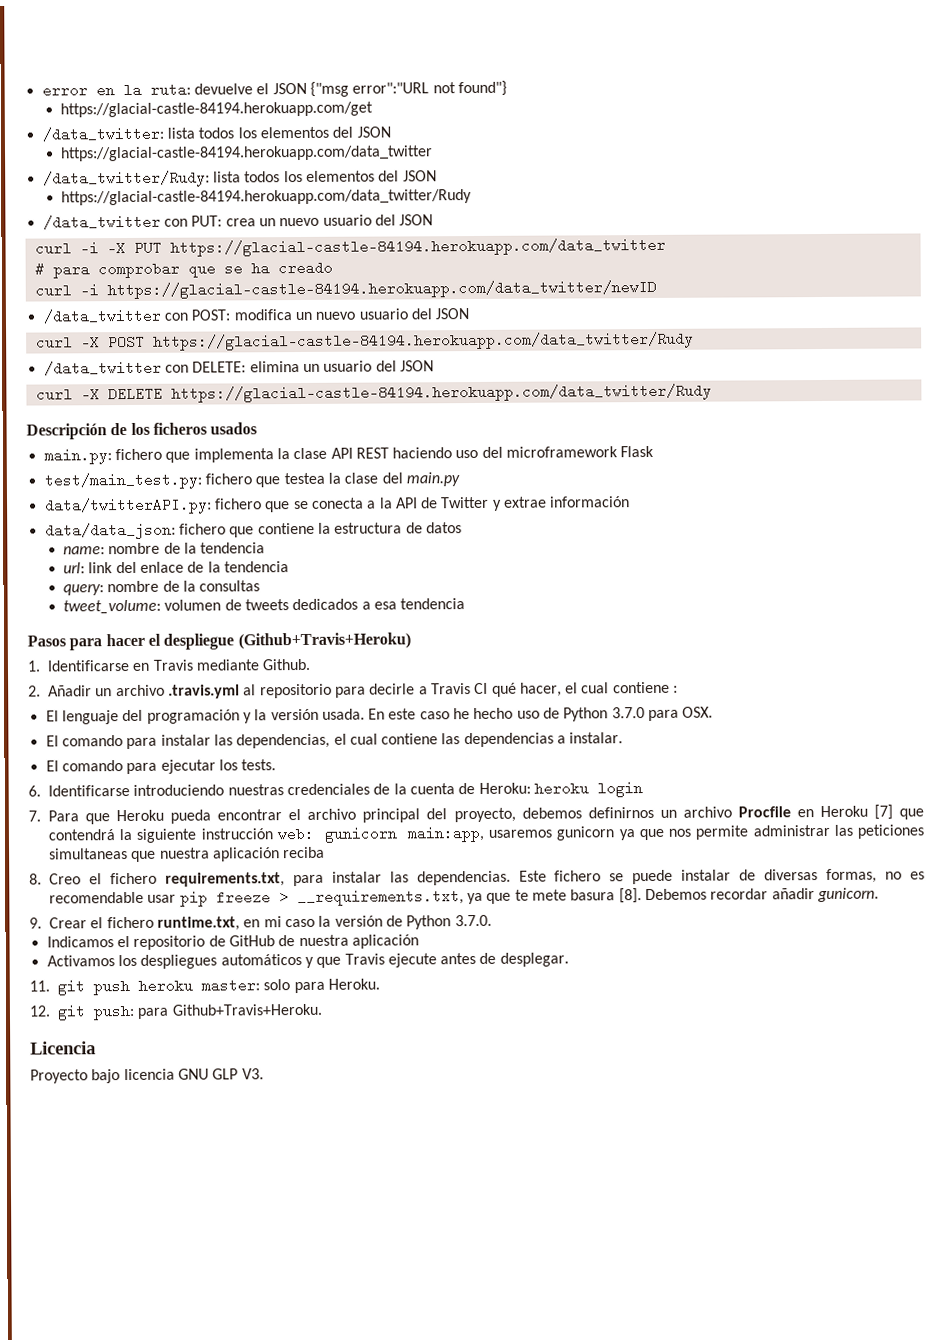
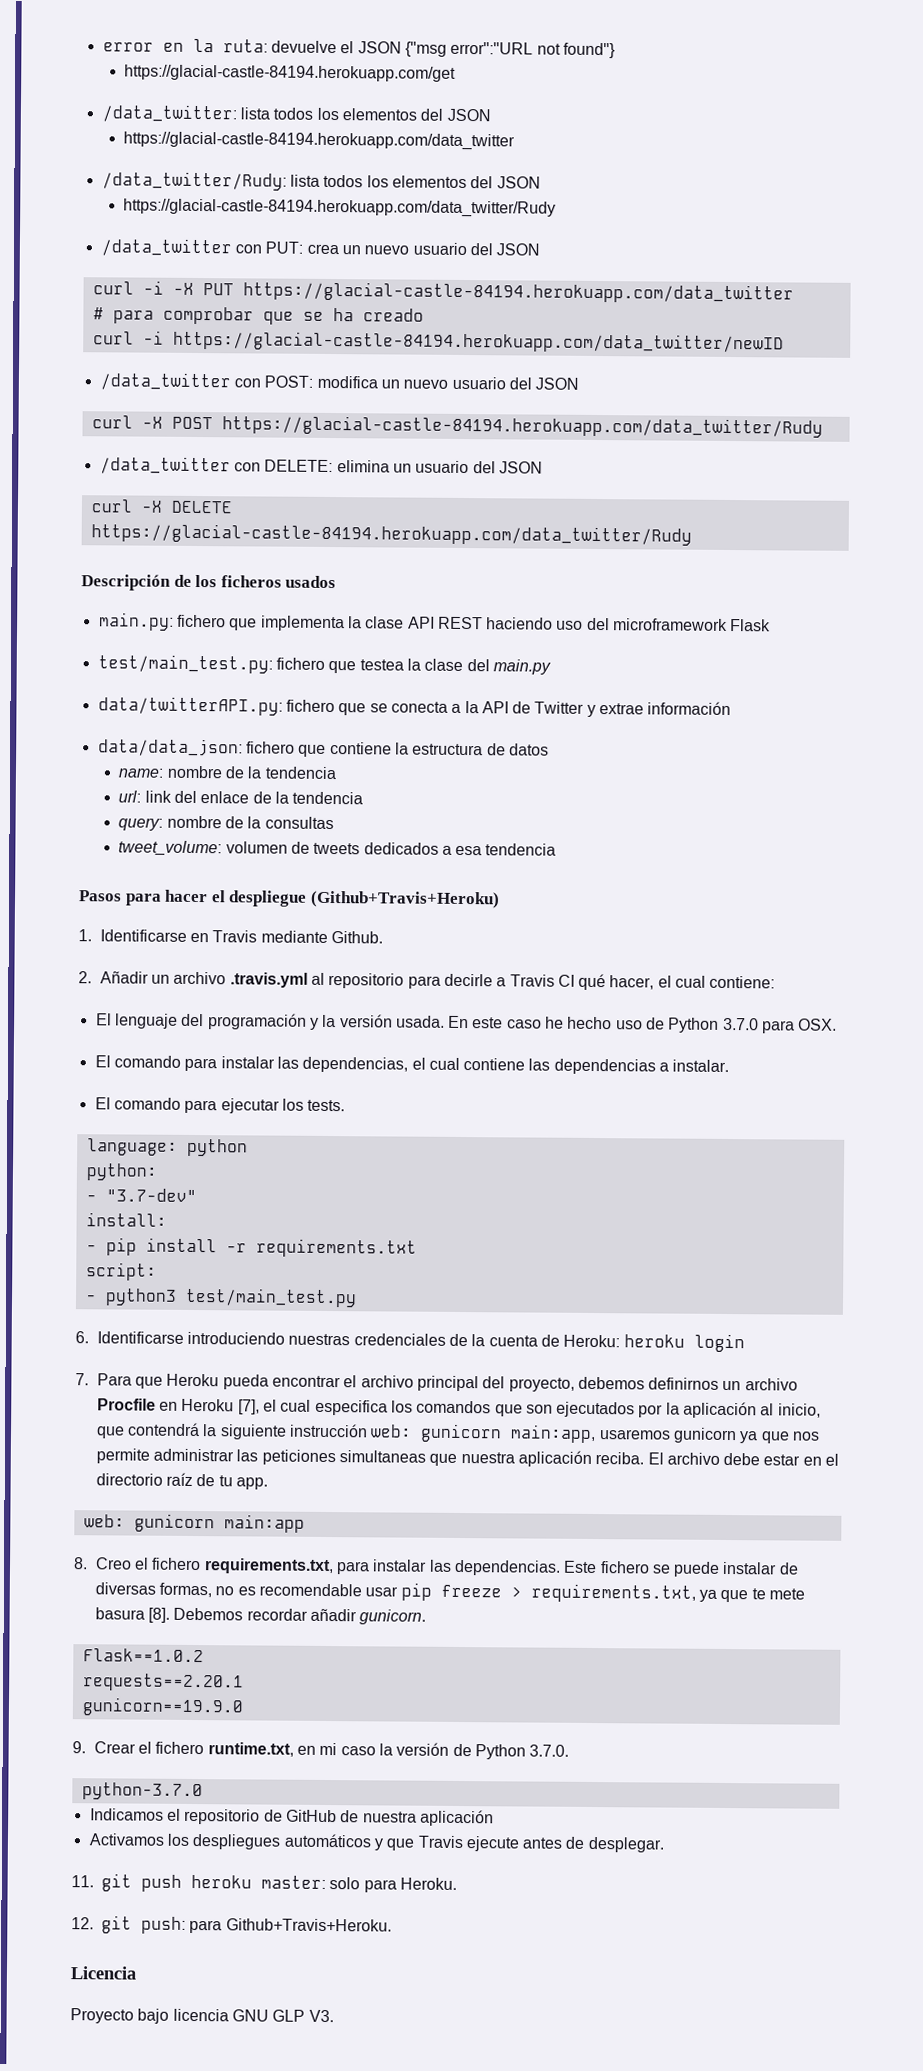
[612,681,679,694] contiene : -> [709,975,776,989] contiene:
(277, 765) none -> [86,1138,248,1157] [85,1163,158,1181] [85,1188,197,1203] [85,1212,167,1227] [85,1237,417,1258] [85,1262,157,1281] [84,1287,357,1308] // language: python // python: // - "3.7-dev" // install: // - pip install -r requirements.txt // script: // - python3 test/main_test.py
[873,804,893,820] [7] -> [237,1399,821,1419] [7], el cual especifica los comandos que son ejecutados por la aplicación al inicio,
[283,846,326,859] reciba -> [595,1452,840,1466] [95,1472,268,1490] [83,1513,305,1533] reciba. El archivo debe estar en el directorio raíz de tu app. // web: gunicorn main:app
[296,889,464,907] __requirements.txt, -> [530,1583,696,1603] requirements.txt,
(879, 895) none -> [82,1648,204,1663] [82,1673,244,1692] [81,1697,244,1717] // Flask==1.0.2 // requests==2.20.1 // gunicorn==19.9.0
(492, 920) none -> [81,1782,203,1801] // python-3.7.0

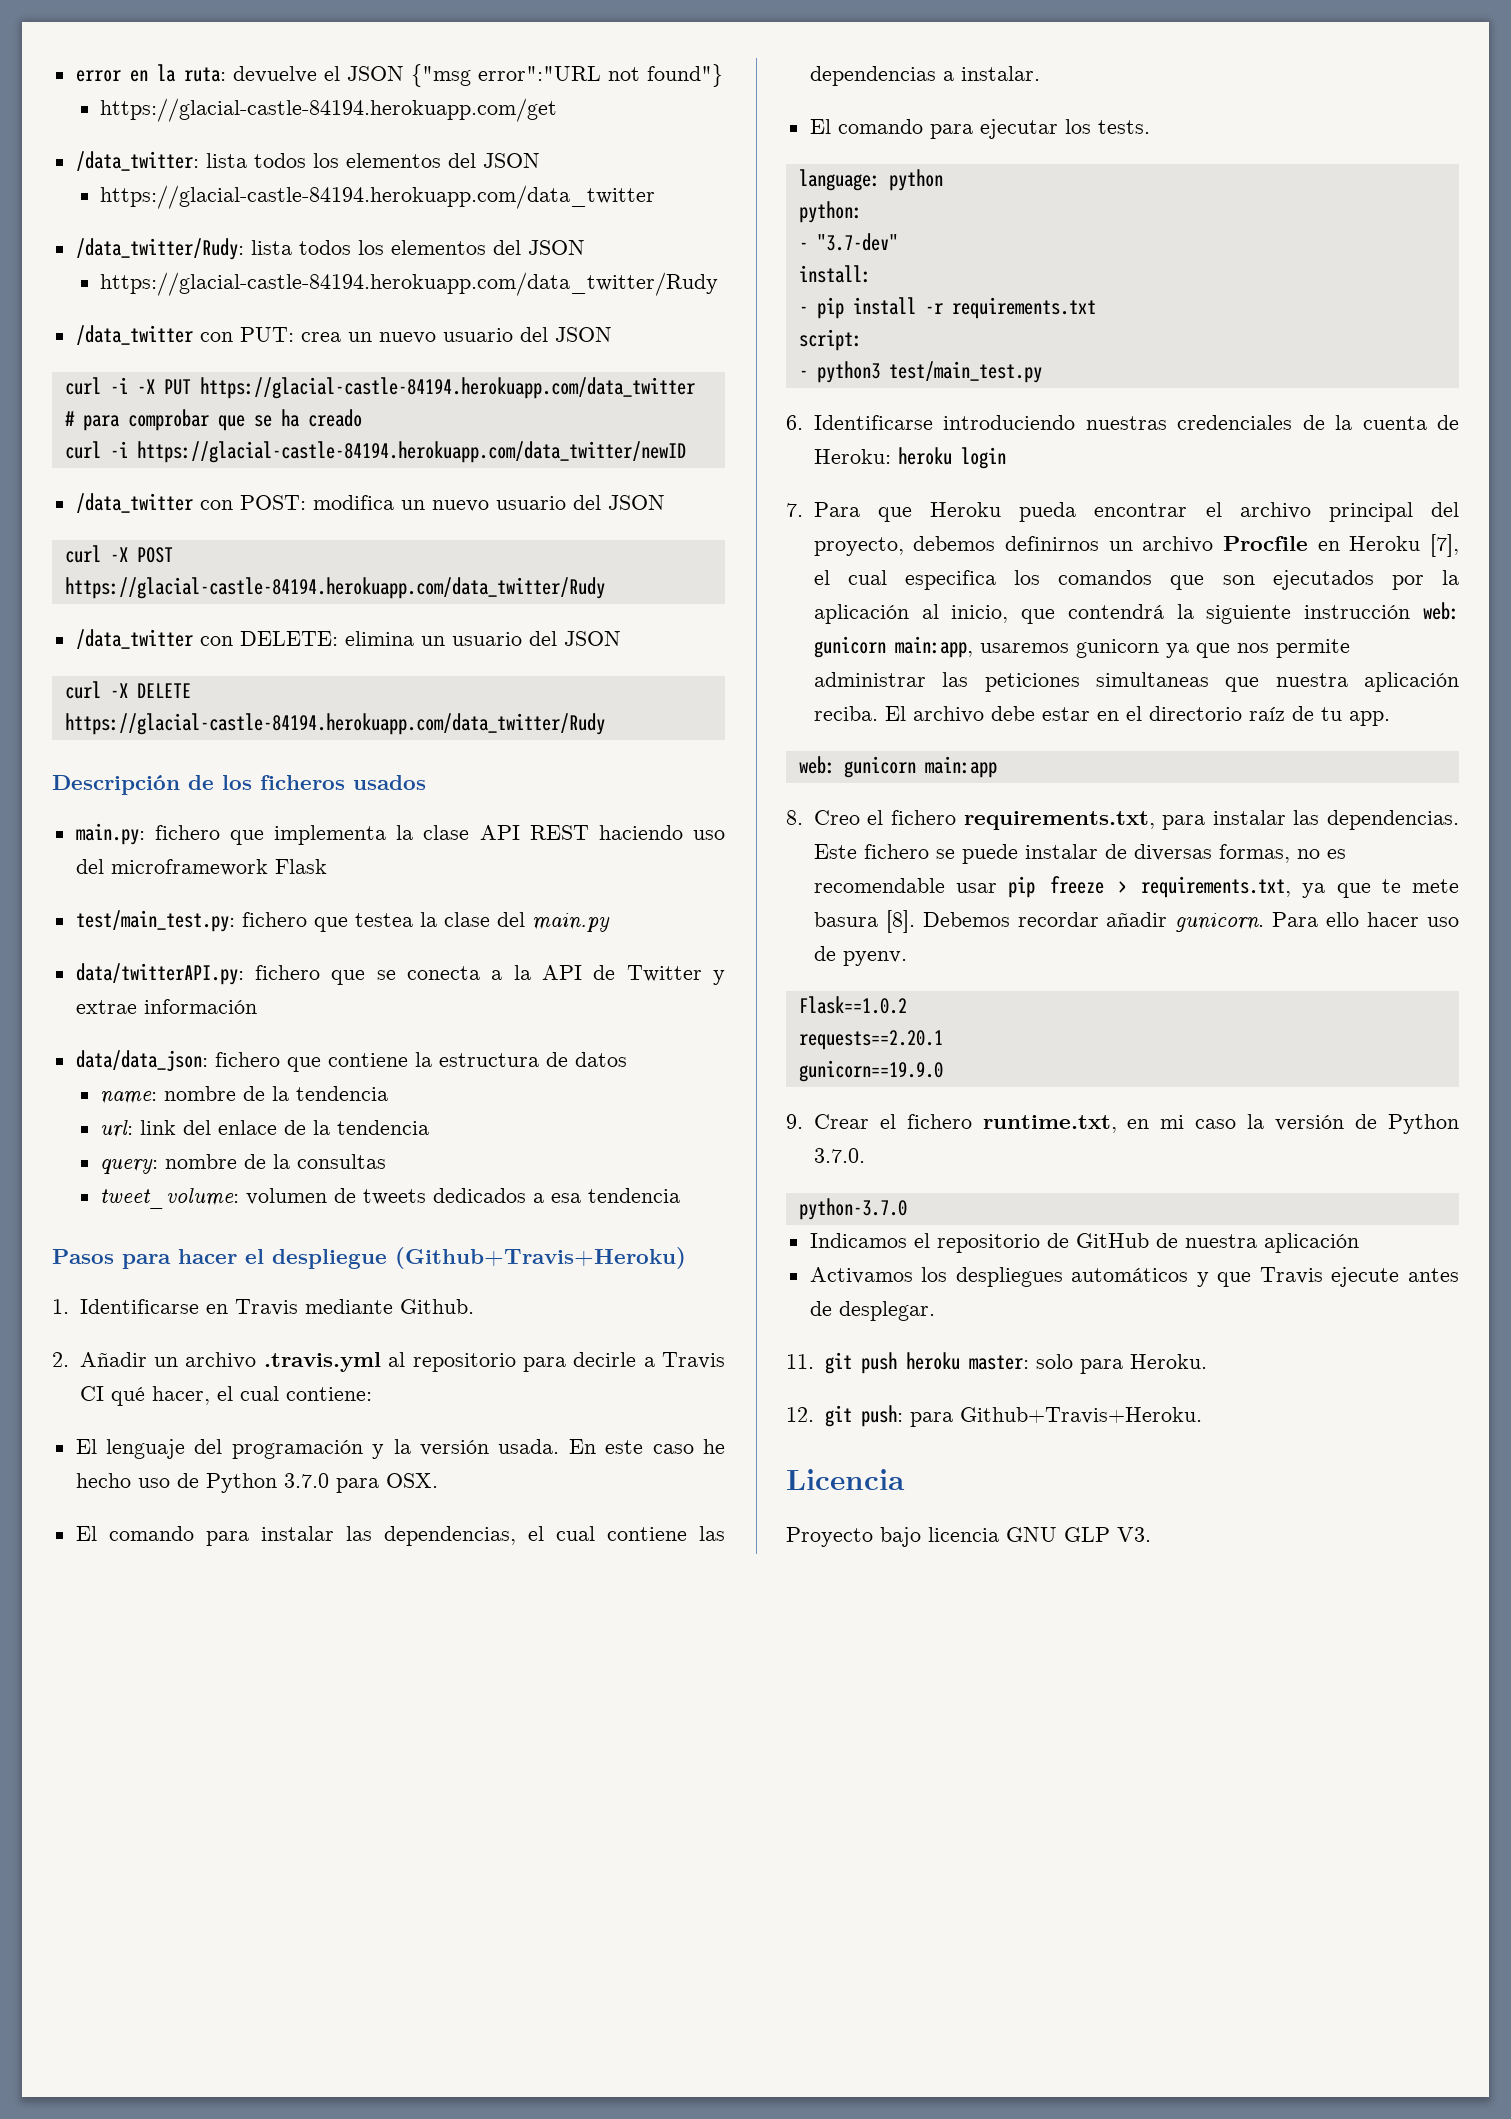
(427, 1617) none -> [1272,912,1459,927] [813,946,907,966] Para ello hacer uso de pyenv.

